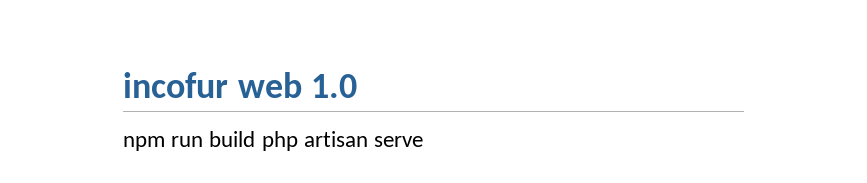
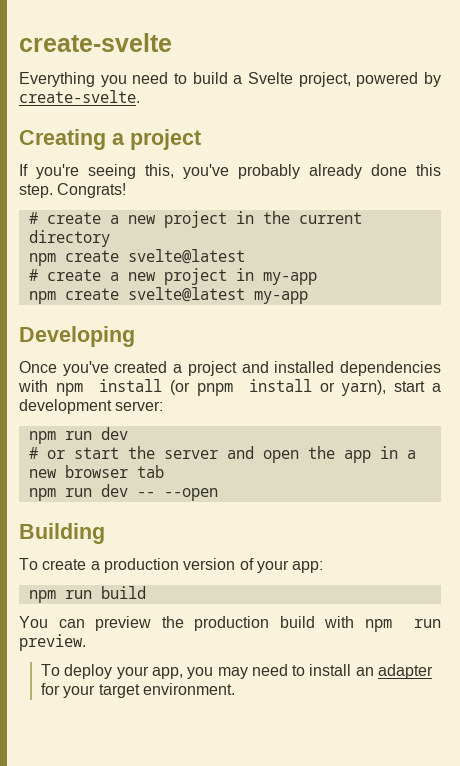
[123,72,358,98] [123,131,424,151] incofur web 1.0 // npm run build php artisan serve -> [19,33,172,52] [19,72,442,87] [19,90,140,103] [19,129,201,150] [19,164,441,179] [19,183,127,198] [28,211,362,228] [28,230,110,247] [28,249,245,266] [28,268,317,285] [28,287,308,304] [19,326,135,347] [19,361,442,376] [18,379,441,396] [19,399,164,414] [28,427,128,444] [28,446,416,463] [28,465,164,478] [28,484,218,501] [19,523,105,544] [19,558,324,573] [28,586,146,603] [19,616,442,632] [19,634,86,651] [40,664,434,679] [40,683,235,698] create-svelte // Everything you need to build a Svelte project, powered by create-svelte. // Creating a project // If you're seeing this, you've probably already done this step. Congrats! // # create a new project in the current directory // npm create svelte@latest // # create a new project in my-app // npm create svelte@latest my-app // Developing // Once you've created a project and installed dependencies with npm install (or pnpm install or yarn), start a development server: // npm run dev // # or start the server and open the app in a new browser tab // npm run dev -- --open // Building // To create a production version of your app: // npm run build // You can preview the production build with npm run preview. // To deploy your app, you may need to install an adapter for your target environment.

